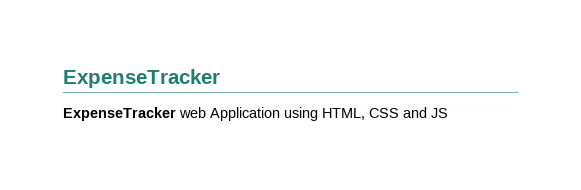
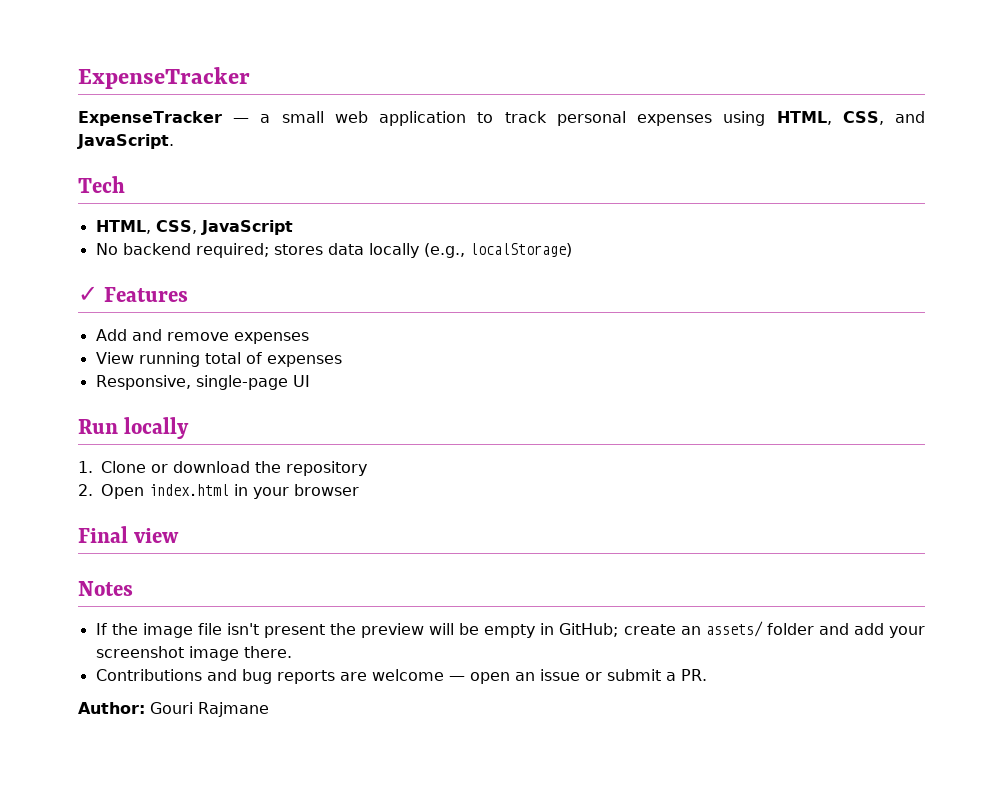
[179,107,448,121] web Application using HTML, CSS and JS -> [233,111,926,126] [77,134,174,149] [78,176,125,193] [95,220,293,235] [95,243,572,258] [78,286,189,302] [95,329,309,344] [95,352,342,367] [95,375,310,390] [78,417,190,439] [78,461,367,476] [78,484,359,499] [78,526,180,543] [78,581,133,596] [95,621,925,638] [95,646,292,661] [95,669,707,684] [78,702,269,717] — a small web application to track personal expenses using HTML, CSS, and JavaScript. // Tech // HTML, CSS, JavaScript // No backend required; stores data locally (e.g., localStorage) // ✓ Features // Add and remove expenses // View running total of expenses // Responsive, single-page UI // Run locally // 1. Clone or download the repository // 2. Open index.html in your browser // Final view // Notes // If the image file isn't present the preview will be empty in GitHub; create an assets/ folder and add your screenshot image there. // Contributions and bug reports are welcome — open an issue or submit a PR. // Author: Gouri Rajmane

